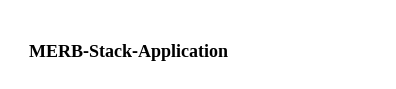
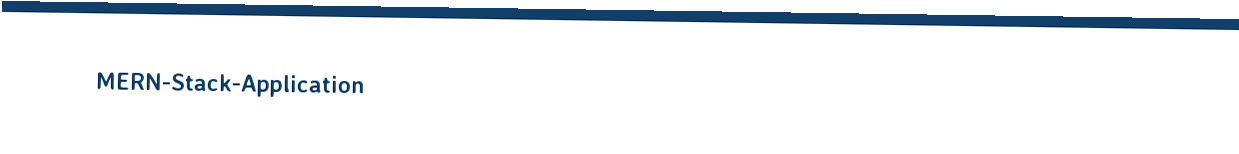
[29,44,228,61] MERB-Stack-Application -> [95,72,365,99] MERN-Stack-Application

